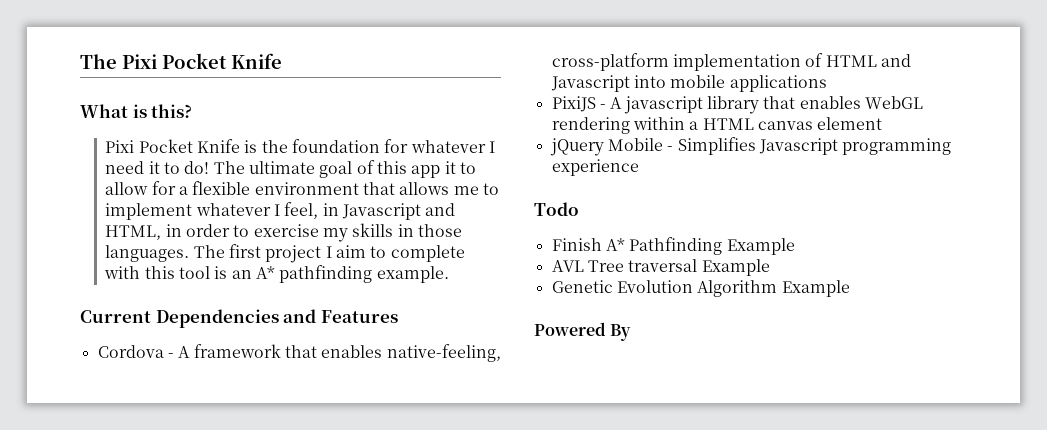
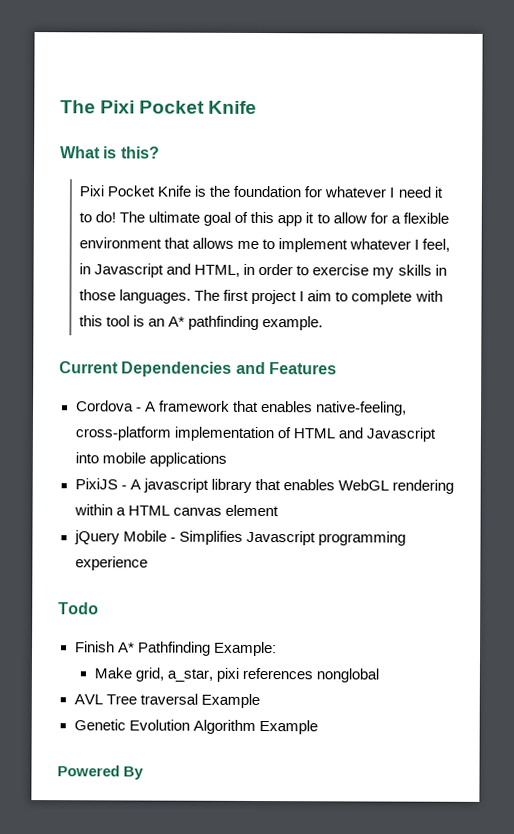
[726,238,795,255] Example -> [212,641,277,657] [93,667,379,683] Example: // Make grid, a_star, pixi references nonglobal

